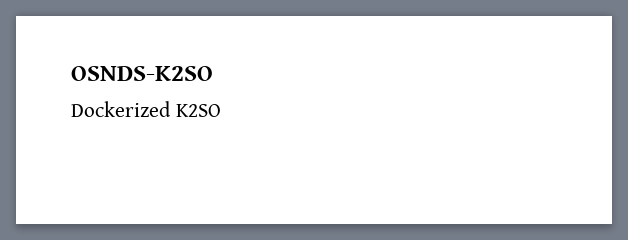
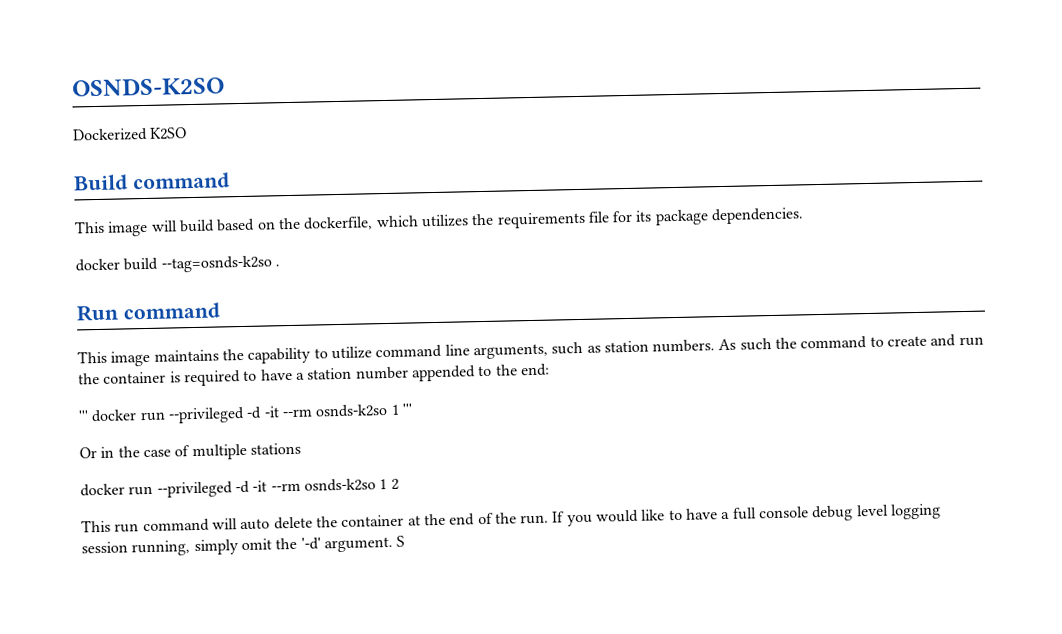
(221, 110) none -> [73,172,230,191] [74,207,805,237] [75,255,280,273] [76,302,220,322] [77,334,984,367] [78,363,550,387] [78,403,412,424] [79,442,301,461] [80,478,399,498] [81,503,942,533] [81,535,406,557] // Build command // This image will build based on the dockerfile, which utilizes the requirements file for its package dependencies. // docker build --tag=osnds-k2so . // Run command // This image maintains the capability to utilize command line arguments, such as station numbers. As such the command to create and run the container is required to have a station number appended to the end: // ''' docker run --privileged -d -it --rm osnds-k2so 1 ''' // Or in the case of multiple stations // docker run --privileged -d -it --rm osnds-k2so 1 2 // This run command will auto delete the container at the end of the run. If you would like to have a full console debug level logging session running, simply omit the '-d' argument. S

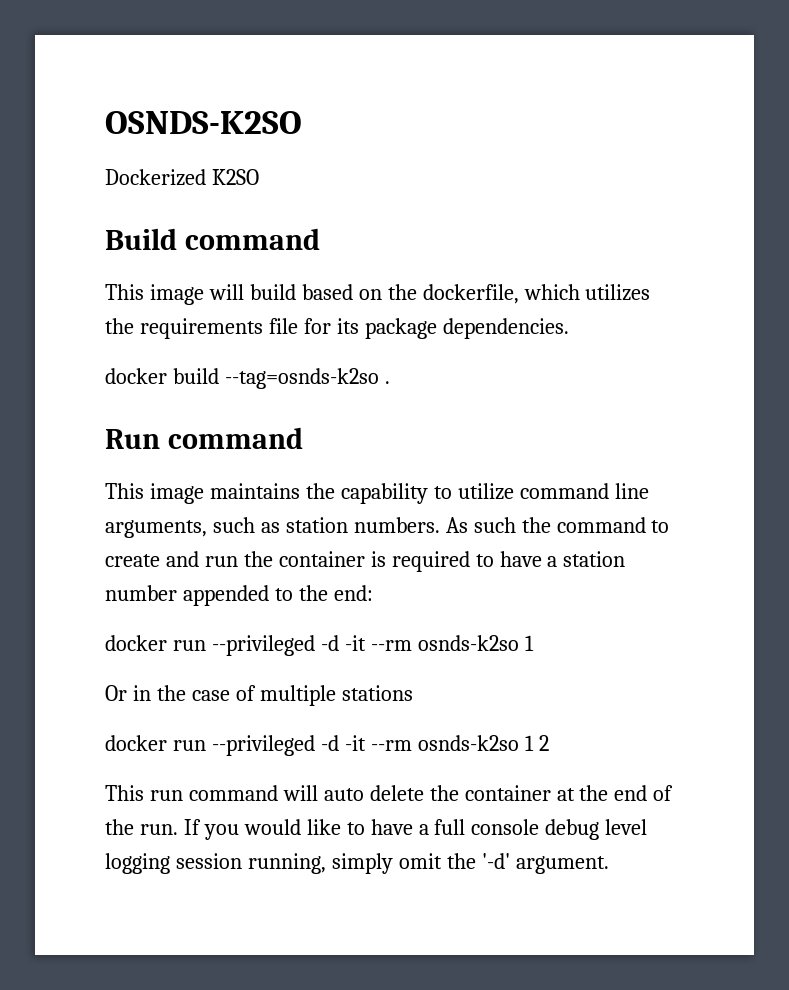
[78,403,412,424] ''' docker run --privileged -d -it --rm osnds-k2so 1 ''' -> [105,635,534,656] docker run --privileged -d -it --rm osnds-k2so 1
[396,535,406,547] S -> (609, 865) none

